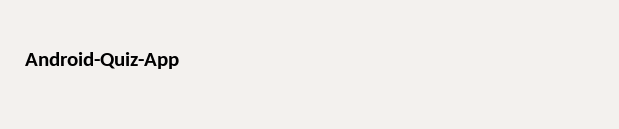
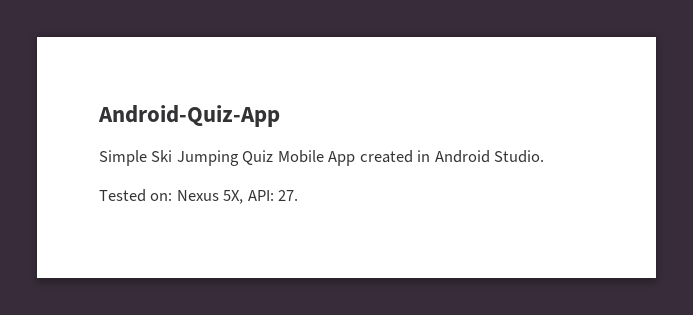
(179, 60) none -> [99,150,545,166] [99,189,299,204] // Simple Ski Jumping Quiz Mobile App created in Android Studio. // Tested on: Nexus 5X, API: 27.

